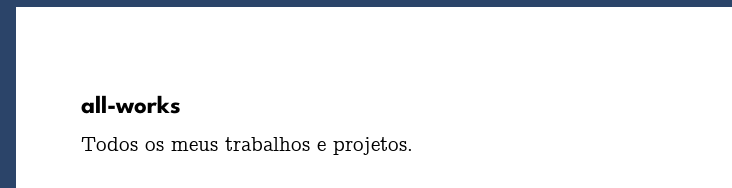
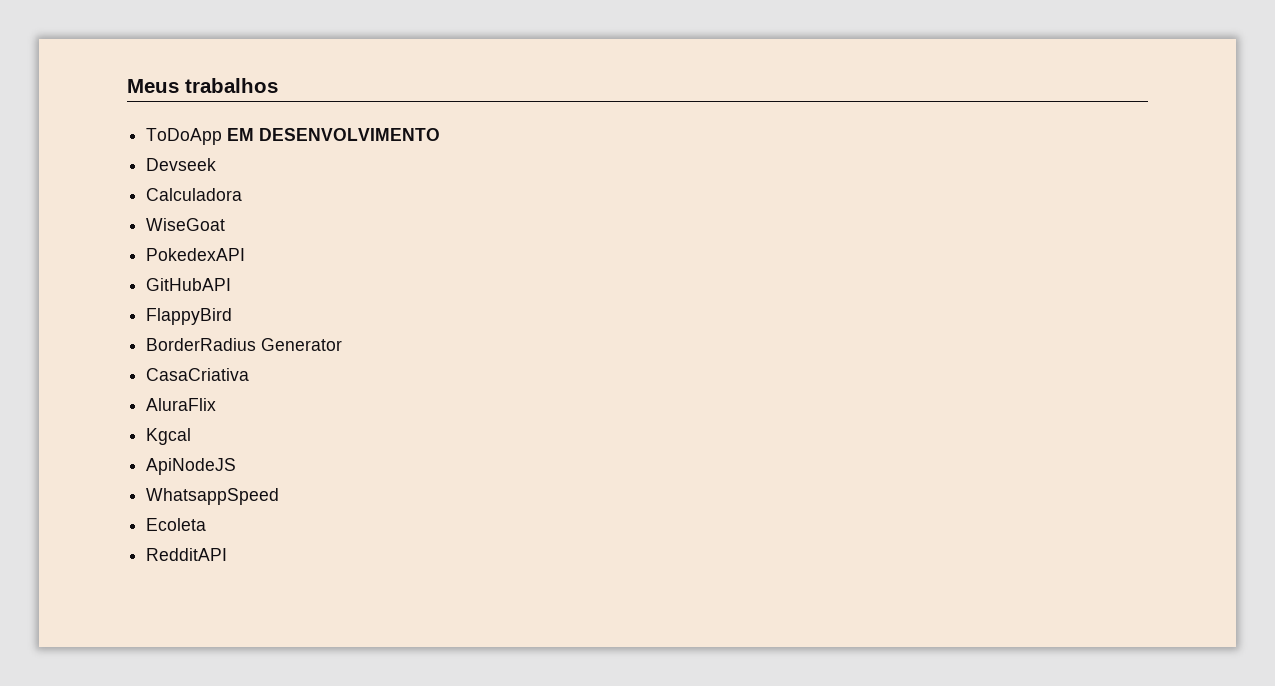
[81,95,181,114] [81,137,413,155] all-works // Todos os meus trabalhos e projetos. -> [127,78,278,93] [146,128,441,145] [146,158,217,171] [146,188,243,201] [146,218,226,231] [146,248,246,261] [146,278,232,291] [146,308,233,325] [146,338,343,351] [146,368,250,381] [146,398,217,411] [146,428,192,445] [146,458,237,475] [146,488,280,505] [146,518,207,531] [146,548,228,561] Meus trabalhos // ToDoApp EM DESENVOLVIMENTO // Devseek // Calculadora // WiseGoat // PokedexAPI // GitHubAPI // FlappyBird // BorderRadius Generator // CasaCriativa // AluraFlix // Kgcal // ApiNodeJS // WhatsappSpeed // Ecoleta // RedditAPI

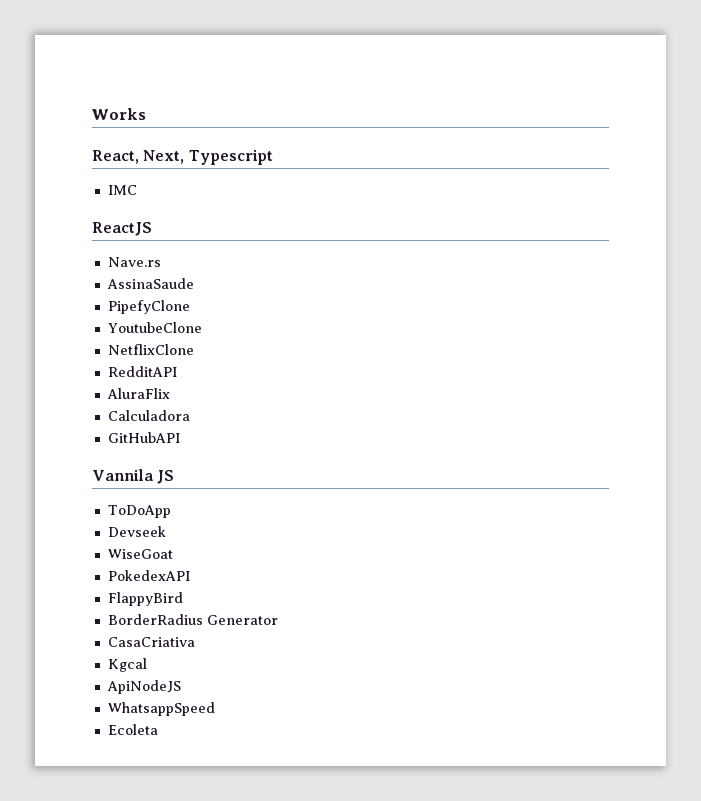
[127,78,278,93] Meus trabalhos -> [92,108,146,120] [92,149,273,165] [107,185,137,195] [92,222,152,236] [107,257,161,267] [106,278,194,289] [107,300,190,314] [107,322,202,333] [107,344,194,355] [107,366,177,377] [106,388,170,399] [107,410,190,421] [107,432,180,443] [92,469,175,484] Works // React, Next, Typescript // IMC // ReactJS // Nave.rs // AssinaSaude // PipefyClone // YoutubeClone // NetflixClone // RedditAPI // AluraFlix // Calculadora // GitHubAPI // Vannila JS
[227,128,441,141] EM DESENVOLVIMENTO -> (171, 511) none
[146,188,243,201] // Calculadora -> (166, 531) none
[146,278,232,291] // GitHubAPI -> (190, 575) none
[146,398,217,411] // AluraFlix -> (195, 642) none
[146,548,228,561] // RedditAPI -> (158, 729) none

